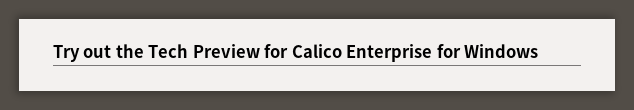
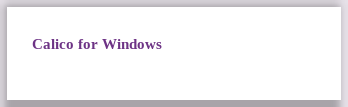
[53,44,433,62] Try out the Tech Preview for Calico Enterprise -> [32,39,74,49] Calico

